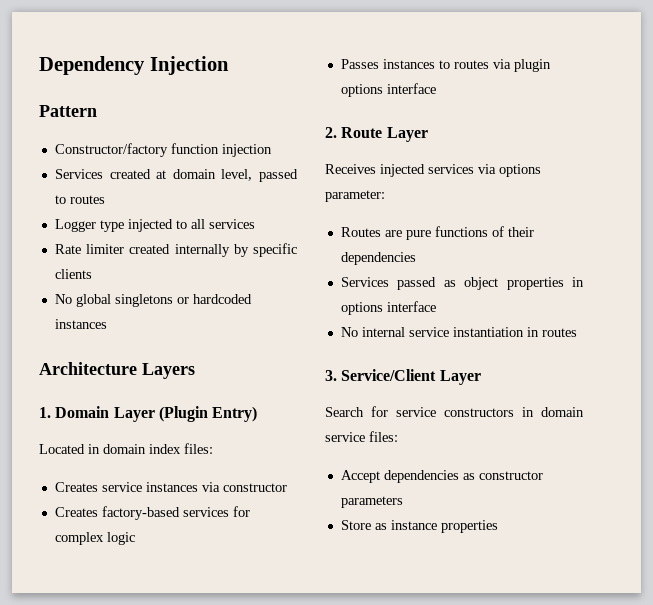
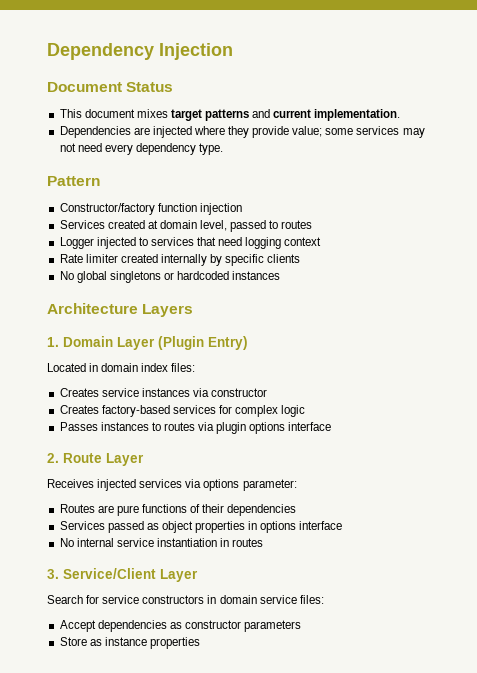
(229, 65) none -> [47,82,174,92] [59,109,401,121] [59,126,425,138] [59,143,224,155] // Document Status // This document mixes target patterns and current implementation. // Dependencies are injected where they provide value; some services may not need every dependency type.
[99,220,124,232] type -> (94, 243) none
[190,219,255,229] all services -> [150,237,322,249] services that need logging context

